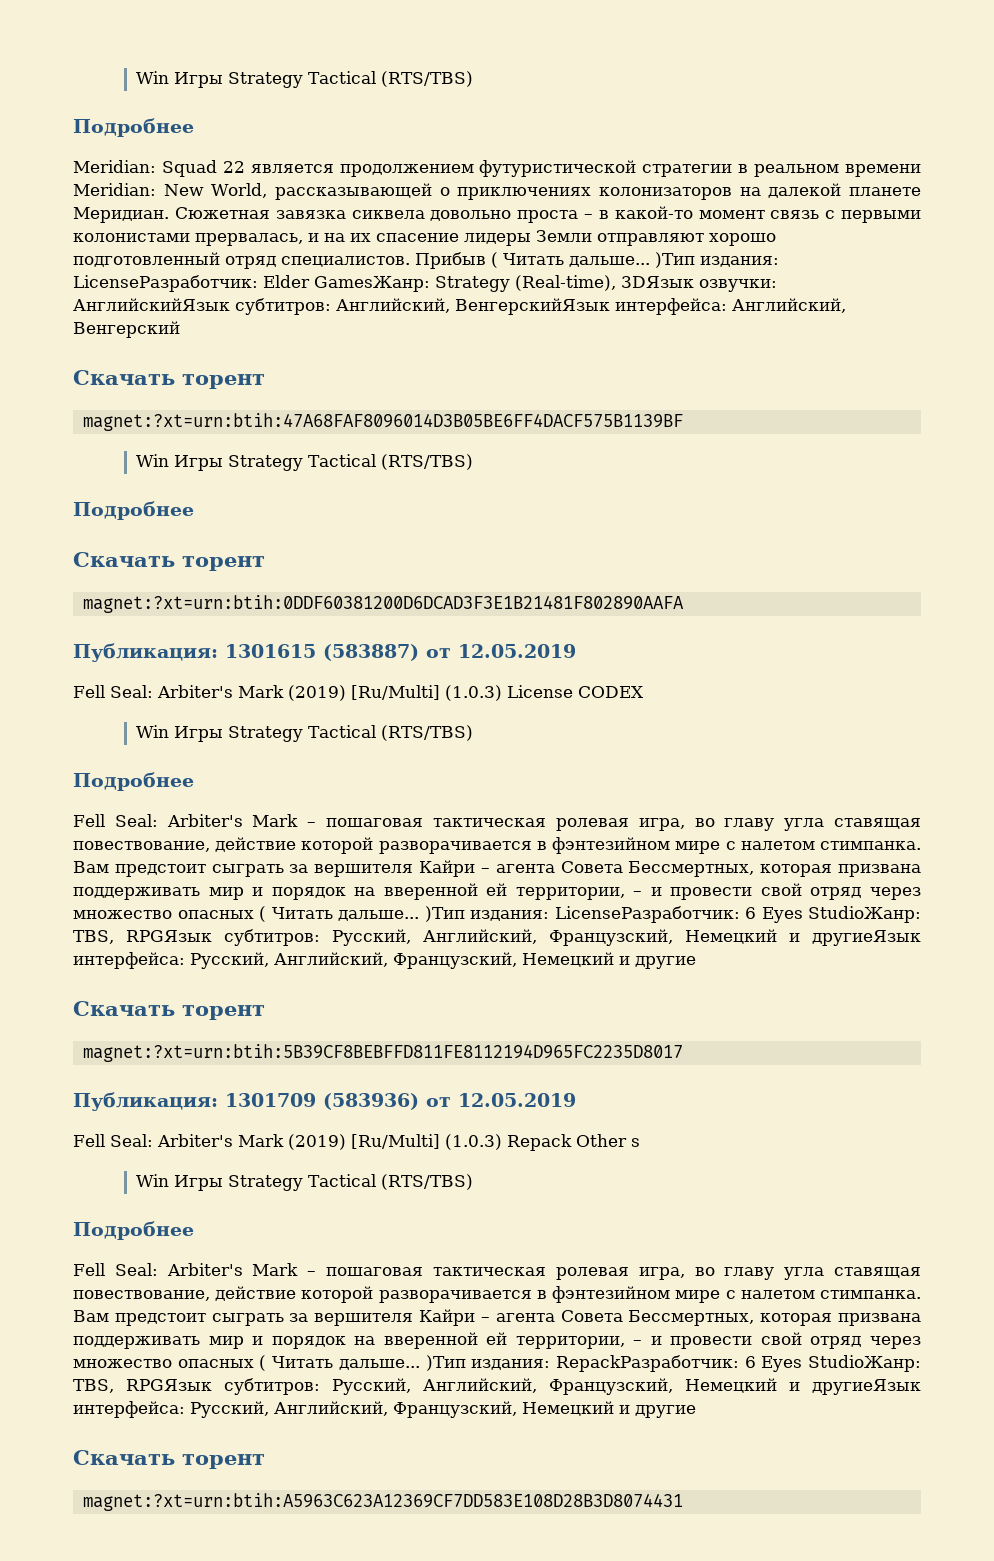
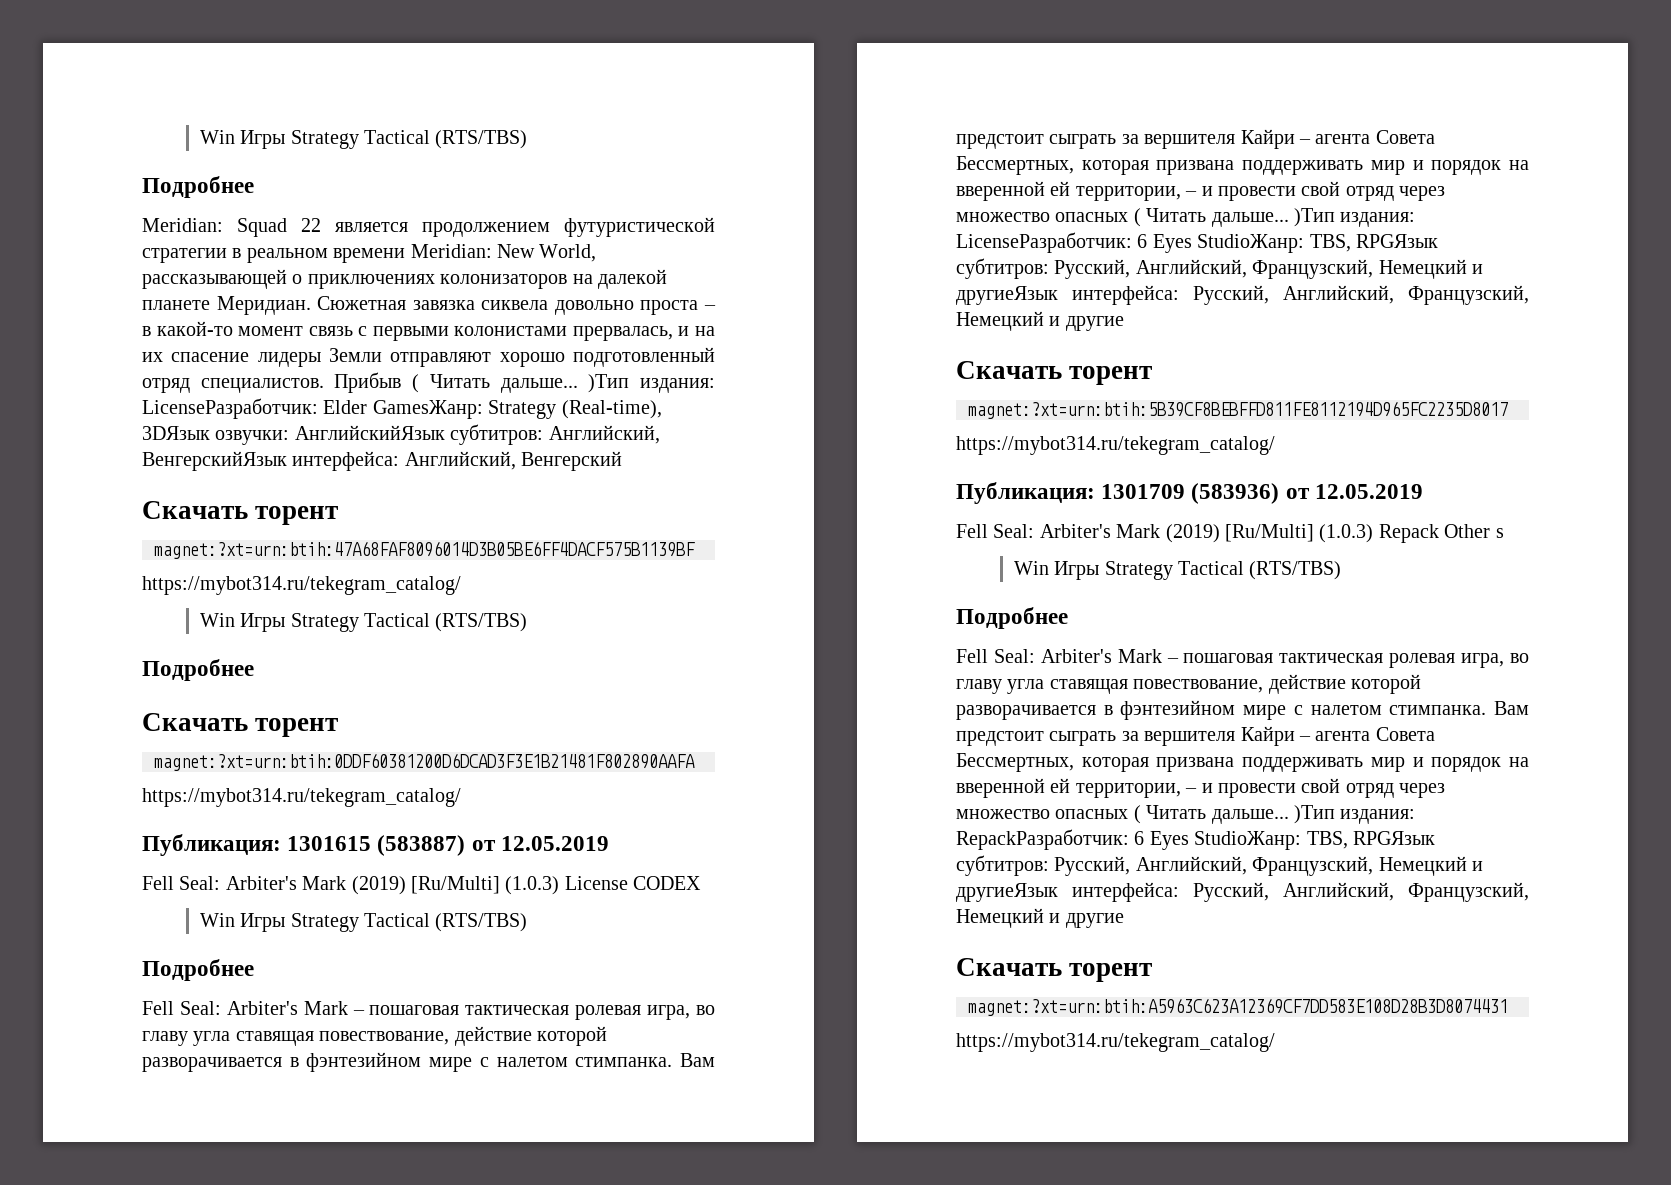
(683, 422) none -> [142,576,461,595] // https://mybot314.ru/tekegram_catalog/
(684, 604) none -> [142,788,461,807] // https://mybot314.ru/tekegram_catalog/
(683, 1053) none -> [956,436,1275,455] // https://mybot314.ru/tekegram_catalog/
(683, 1502) none -> [956,1033,1275,1052] // https://mybot314.ru/tekegram_catalog/

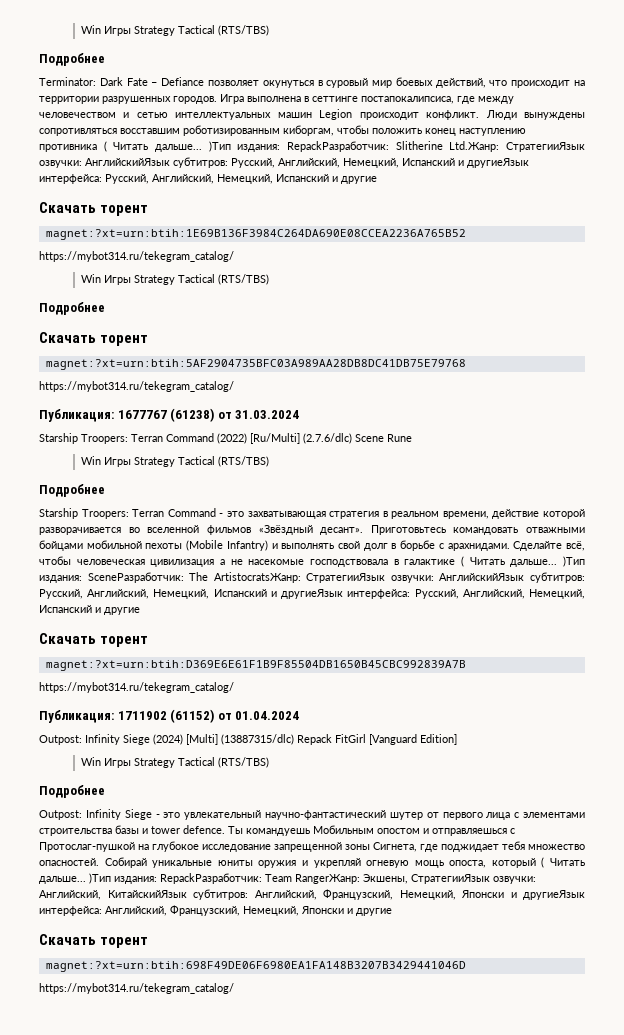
[199,130,528,149] [142,176,254,198] [142,217,715,237] [142,244,597,263] [142,269,667,289] [142,296,716,315] [142,321,715,341] [142,347,715,367] [142,372,715,393] [142,398,662,419] [142,424,660,445] [142,451,623,471] [142,501,339,525] [154,541,695,559] Win Игры Strategy Tactical (RTS/TBS) // Подробнее // Meridian: Squad 22 является продолжением футуристической стратегии в реальном времени Meridian: New World, рассказывающей о приключениях колонизаторов на далекой планете Меридиан. Сюжетная завязка сиквела довольно проста – в какой-то момент связь с первыми колонистами прервалась, и на их спасение лидеры Земли отправляют хорошо подготовленный отряд специалистов. Прибыв ( Читать дальше... )Тип издания: LicenseРазработчик: Elder GamesЖанр: Strategy (Real-time), 3DЯзык озвучки: АнглийскийЯзык субтитров: Английский, ВенгерскийЯзык интерфейса: Английский, Венгерский // Скачать торент // magnet:?xt=urn:btih:47A68FAF8096014D3B05BE6FF4DACF575B1139BF -> [80,25,269,36] [39,53,105,66] [39,77,585,88] [39,94,514,104] [39,109,586,120] [39,125,526,136] [39,141,585,152] [39,157,529,168] [39,174,377,184] [39,202,149,216] [45,229,466,240] Win Игры Strategy Tactical (RTS/TBS) // Подробнее // Terminator: Dark Fate – Defiance позволяет окунуться в суровый мир боевых действий, что происходит на территории разрушенных городов. Игра выполнена в сеттинге постапокалипсиса, где между человечеством и сетью интеллектуальных машин Legion происходит конфликт. Люди вынуждены сопротивляться восставшим роботизированным киборгам, чтобы положить конец наступлению противника ( Читать дальше... )Тип издания: RepackРазработчик: Slitherine Ltd.Жанр: СтратегииЯзык озвучки: АнглийскийЯзык субтитров: Русский, Английский, Немецкий, Испанский и другиеЯзык интерфейса: Русский, Английский, Немецкий, Испанский и другие // Скачать торент // magnet:?xt=urn:btih:1E69B136F3984C264DA690E08CCEA2236A765B52
[154,753,695,771] [142,788,461,807] [142,834,609,856] [142,876,702,895] [199,913,528,932] [142,959,254,981] [142,1001,716,1020] [142,1026,607,1046] [142,1052,715,1072] [956,129,1435,149] [956,156,1529,175] [956,181,1446,201] [956,208,1416,227] [956,232,1438,253] [956,258,1483,279] [956,285,1529,305] [956,311,1124,331] [956,361,1153,385] [968,401,1508,419] [956,436,1275,455] [956,482,1423,504] [956,524,1504,543] [1013,561,1342,580] [956,607,1068,629] [956,649,1529,668] [956,674,1421,694] [956,700,1529,720] [956,726,1435,746] [956,753,1529,772] [956,778,1446,798] [956,805,1416,824] [956,829,1435,850] [956,855,1483,876] [956,882,1529,902] [956,908,1124,928] [956,958,1153,982] [968,998,1508,1016] magnet:?xt=urn:btih:0DDF60381200D6DCAD3F3E1B21481F802890AAFA // https://mybot314.ru/tekegram_catalog/ // Публикация: 1301615 (583887) от 12.05.2019 // Fell Seal: Arbiter's Mark (2019) [Ru/Multi] (1.0.3) License CODEX // Win Игры Strategy Tactical (RTS/TBS) // Подробнее // Fell Seal: Arbiter's Mark – пошаговая тактическая ролевая игра, во главу угла ставящая повествование, действие которой разворачивается в фэнтезийном мире с налетом стимпанка. Вам предстоит сыграть за вершителя Кайри – агента Совета Бессмертных, которая призвана поддерживать мир и порядок на вверенной ей территории, – и провести свой отряд через множество опасных ( Читать дальше... )Тип издания: LicenseРазработчик: 6 Eyes StudioЖанр: TBS, RPGЯзык субтитров: Русский, Английский, Французский, Немецкий и другиеЯзык интерфейса: Русский, Английский, Французский, Немецкий и другие // Скачать торент // magnet:?xt=urn:btih:5B39CF8BEBFFD811FE8112194D965FC2235D8017 // https://mybot314.ru/tekegram_catalog/ // Публикация: 1301709 (583936) от 12.05.2019 // Fell Seal: Arbiter's Mark (2019) [Ru/Multi] (1.0.3) Repack Other s // Win Игры Strategy Tactical (RTS/TBS) // Подробнее // Fell Seal: Arbiter's Mark – пошаговая тактическая ролевая игра, во главу угла ставящая повествование, действие которой разворачивается в фэнтезийном мире с налетом стимпанка. Вам предстоит сыграть за вершителя Кайри – агента Совета Бессмертных, которая призвана поддерживать мир и порядок на вверенной ей территории, – и провести свой отряд через множество опасных ( Читать дальше... )Тип издания: RepackРазработчик: 6 Eyes StudioЖанр: TBS, RPGЯзык субтитров: Русский, Английский, Французский, Немецкий и другиеЯзык интерфейса: Русский, Английский, Французский, Немецкий и другие // Скачать торент // magnet:?xt=urn:btih:A5963C623A12369CF7DD583E108D28B3D8074431 -> [45,359,466,370] [39,381,234,392] [39,408,300,422] [39,433,412,444] [80,456,269,467] [39,484,105,497] [39,508,585,519] [39,525,585,535] [39,540,586,551] [39,556,585,567] [39,572,585,583] [39,589,585,599] [39,605,140,615] [39,633,149,647] [45,660,466,671] [39,682,234,693] [39,709,300,723] [39,734,457,745] [80,757,269,768] [39,785,105,798] [39,809,585,820] [39,825,515,836] [39,841,585,852] [39,857,585,868] [39,873,536,884] [39,889,585,900] [39,905,392,916] [39,934,149,948] [45,961,466,972] magnet:?xt=urn:btih:5AF2904735BFC03A989AA28DB8DC41DB75E79768 // https://mybot314.ru/tekegram_catalog/ // Публикация: 1677767 (61238) от 31.03.2024 // Starship Troopers: Terran Command (2022) [Ru/Multi] (2.7.6/dlc) Scene Rune // Win Игры Strategy Tactical (RTS/TBS) // Подробнее // Starship Troopers: Terran Command - это захватывающая стратегия в реальном времени, действие которой разворачивается во вселенной фильмов «Звёздный десант». Приготовьтесь командовать отважными бойцами мобильной пехоты (Mobile Infantry) и выполнять свой долг в борьбе с арахнидами. Сделайте всё, чтобы человеческая цивилизация а не насекомые господствовала в галактике ( Читать дальше... )Тип издания: SceneРазработчик: The ArtistocratsЖанр: СтратегииЯзык озвучки: АнглийскийЯзык субтитров: Русский, Английский, Немецкий, Испанский и другиеЯзык интерфейса: Русский, Английский, Немецкий, Испанский и другие // Скачать торент // magnet:?xt=urn:btih:D369E6E61F1B9F85504DB1650B45CBC992839A7B // https://mybot314.ru/tekegram_catalog/ // Публикация: 1711902 (61152) от 01.04.2024 // Outpost: Infinity Siege (2024) [Multi] (13887315/dlc) Repack FitGirl [Vanguard Edition] // Win Игры Strategy Tactical (RTS/TBS) // Подробнее // Outpost: Infinity Siege - это увлекательный научно-фантастический шутер от первого лица с элементами строительства базы и tower defence. Ты командуешь Мобильным опостом и отправляешься с Протослаг-пушкой на глубокое исследование запрещенной зоны Сигнета, где поджидает тебя множество опасностей. Собирай уникальные юниты оружия и укрепляй огневую мощь опоста, который ( Читать дальше... )Тип издания: RepackРазработчик: Team RangerЖанр: Экшены, СтратегииЯзык озвучки: Английский, КитайскийЯзык субтитров: Английский, Французский, Немецкий, Японски и другиеЯзык интерфейса: Английский, Французский, Немецкий, Японски и другие // Скачать торент // magnet:?xt=urn:btih:698F49DE06F6980EA1FA148B3207B3429441046D

